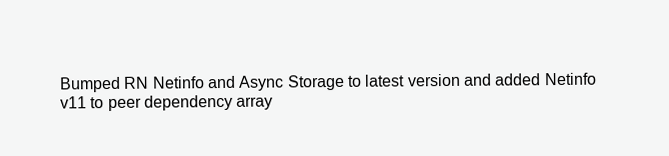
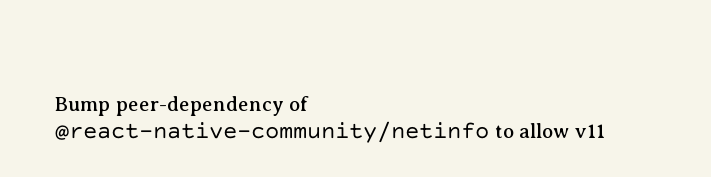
[59,72,597,93] [60,94,274,112] Bumped RN Netinfo and Async Storage to latest version and added Netinfo v11 to peer dependency array -> [55,96,310,116] [55,121,605,143] Bump peer-dependency of @react-native-community/netinfo to allow v11

